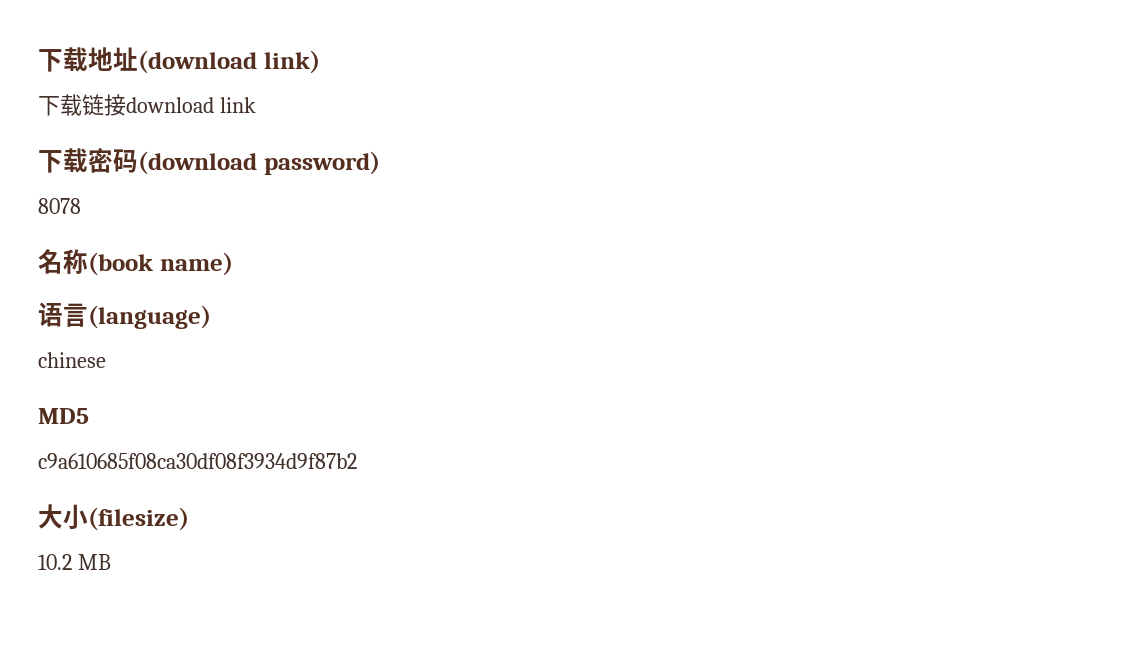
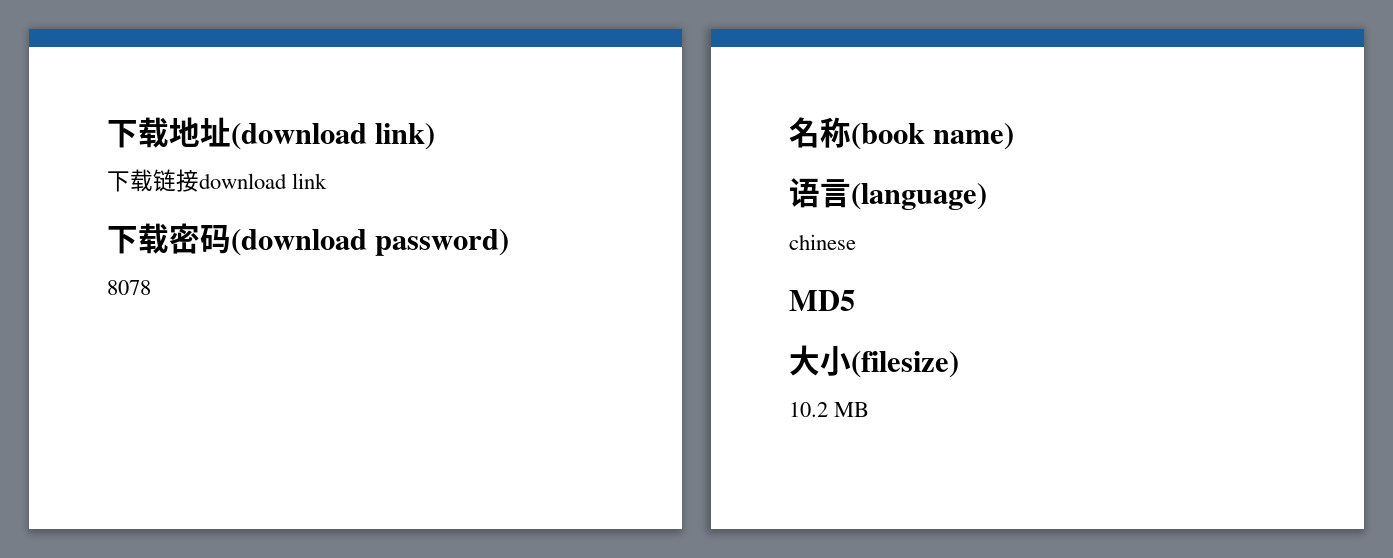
[38,453,357,469] // c9a610685f08ca30df08f3934d9f87b2 -> (855, 300) none

